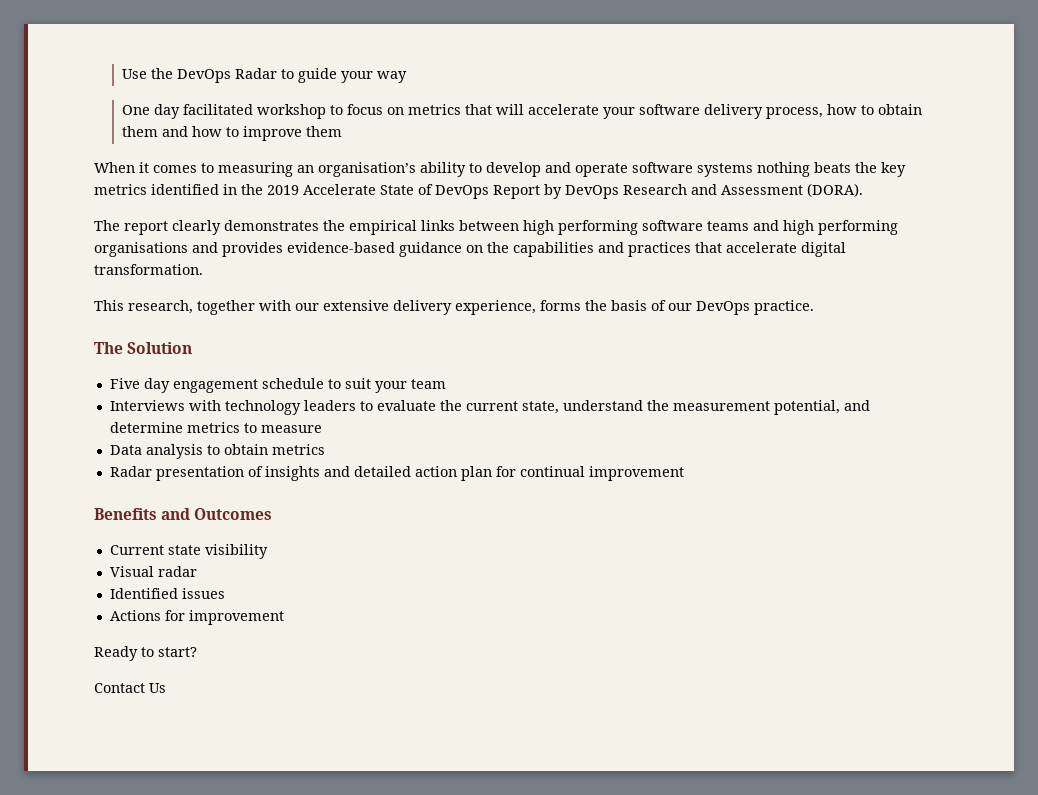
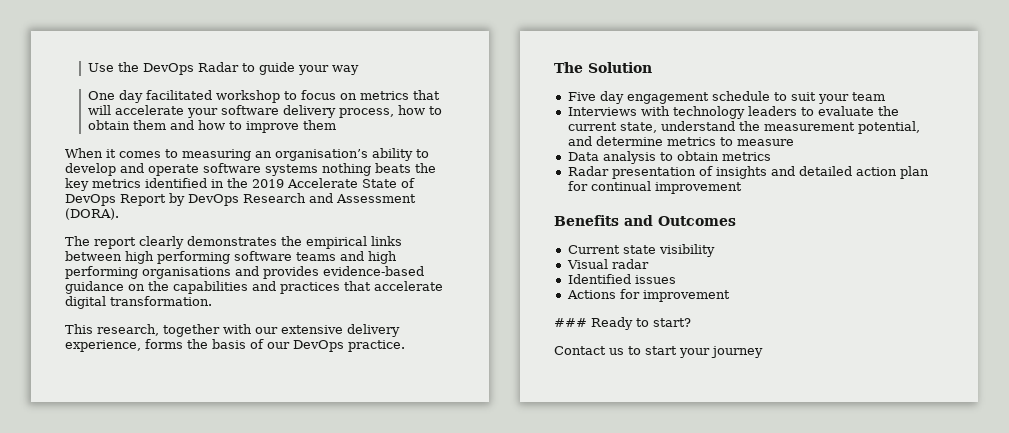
(284, 617) none -> [554,318,587,327] ###
[149,683,166,693] Us -> [609,346,763,358] us to start your journey

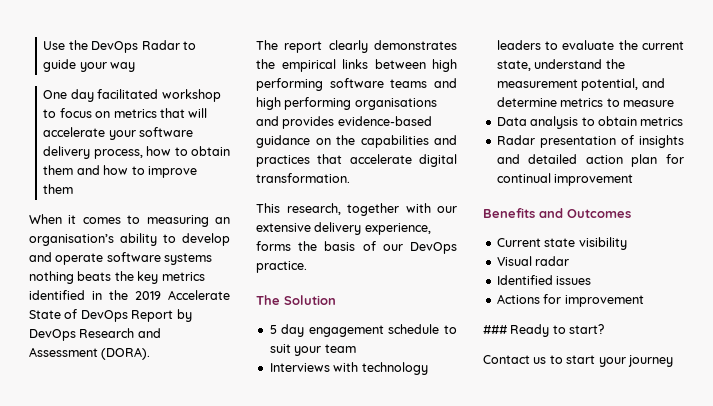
[567,92,596,101] Five -> [269,325,277,334] 5

